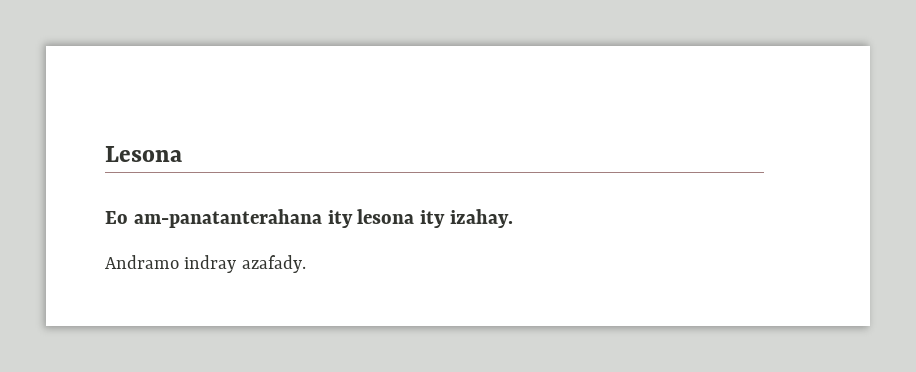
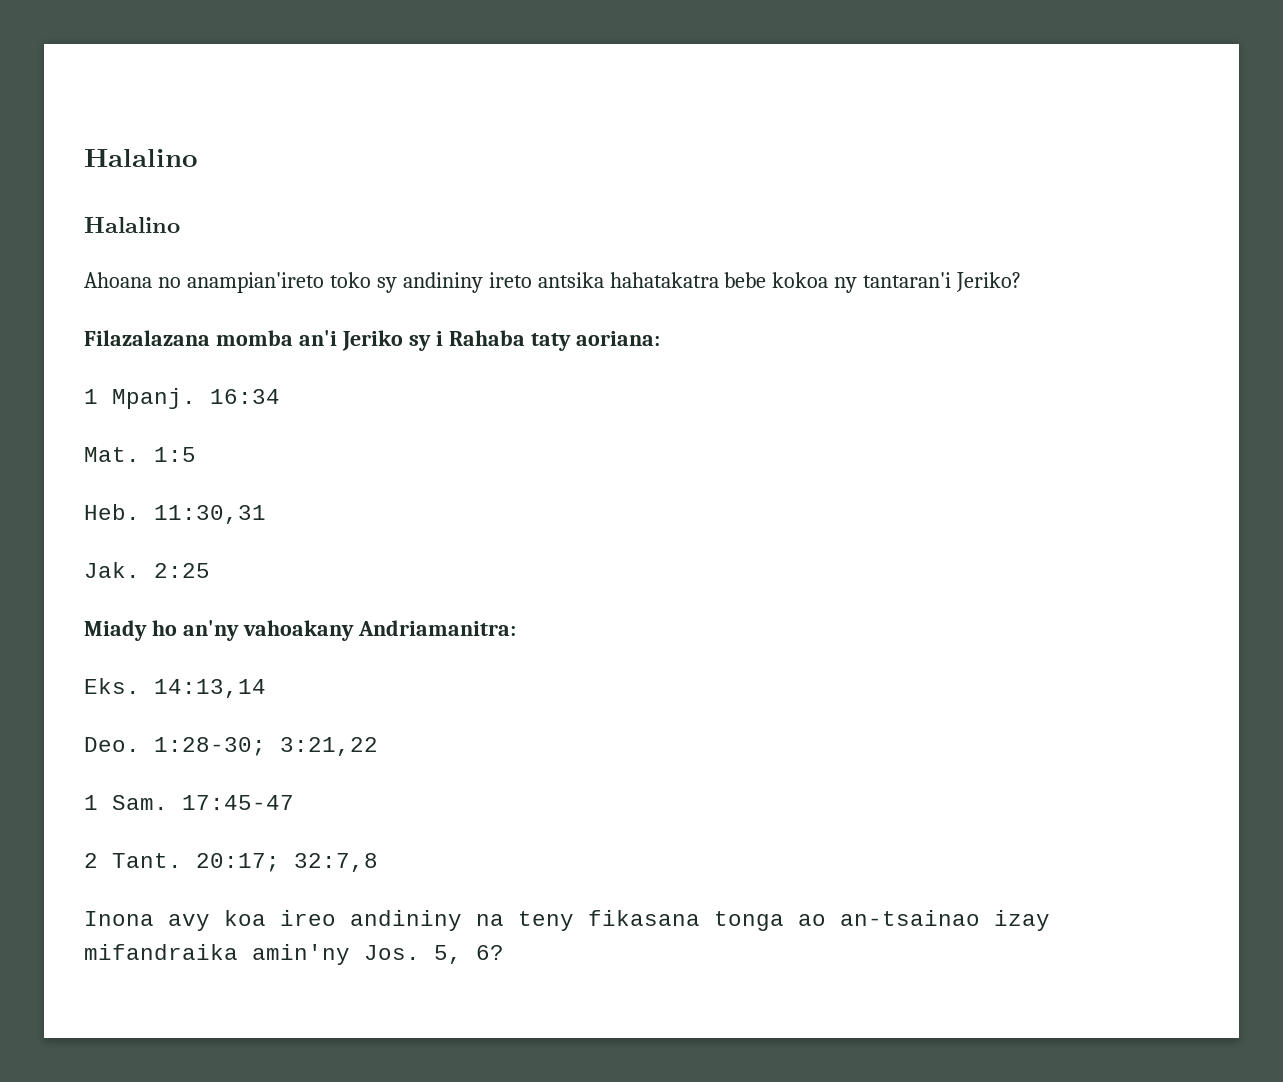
[105,146,182,162] [105,209,514,228] [105,255,306,273] Lesona // Eo am-panatanterahana ity lesona ity izahay. // Andramo indray azafady. -> [84,149,198,167] [84,217,180,233] [84,272,1022,293] [84,330,660,351] [84,388,280,409] [84,447,196,462] [84,504,266,524] [84,562,210,578] [84,620,516,641] [84,678,266,698] [84,737,378,756] [84,795,294,810] [84,853,378,872] [84,910,1050,931] [84,944,504,965] Halalino // Halalino // Ahoana no anampian'ireto toko sy andininy ireto antsika hahatakatra bebe kokoa ny tantaran'i Jeriko? // Filazalazana momba an'i Jeriko sy i Rahaba taty aoriana: // 1 Mpanj. 16:34 // Mat. 1:5 // Heb. 11:30,31 // Jak. 2:25 // Miady ho an'ny vahoakany Andriamanitra: // Eks. 14:13,14 // Deo. 1:28-30; 3:21,22 // 1 Sam. 17:45-47 // 2 Tant. 20:17; 32:7,8 // Inona avy koa ireo andininy na teny fikasana tonga ao an-tsainao izay mifandraika amin'ny Jos. 5, 6?

